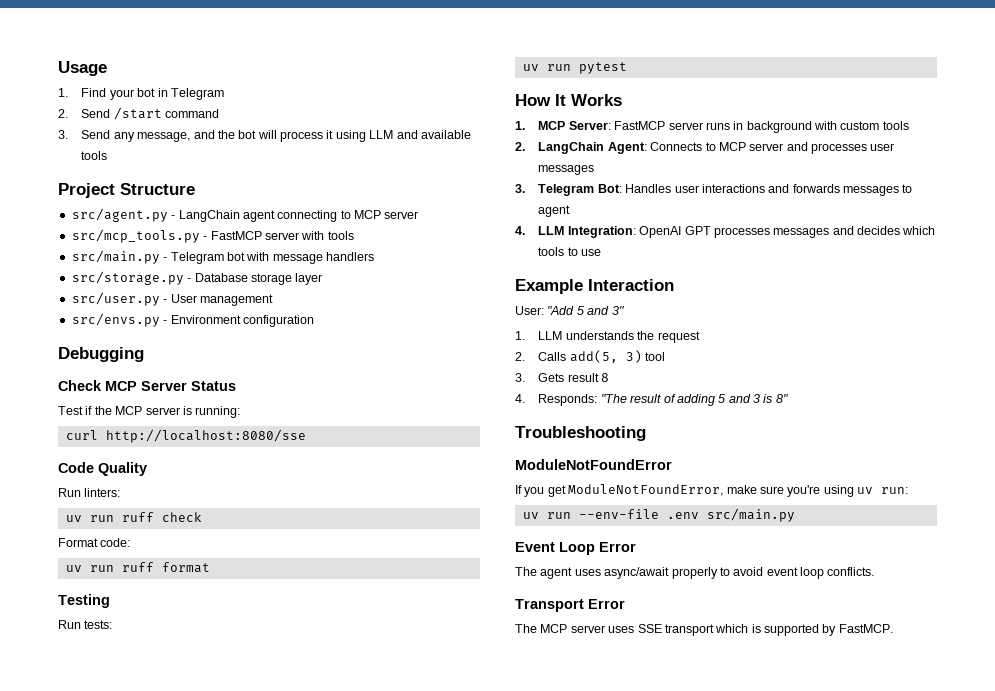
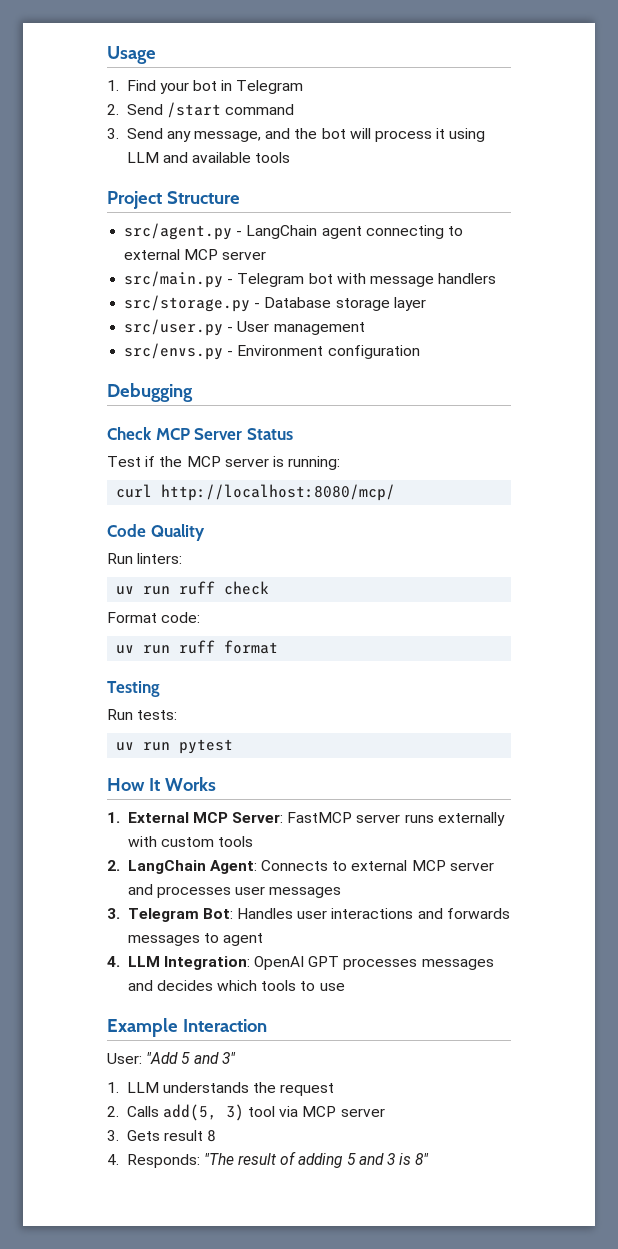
[354,210,419,219] [71,229,354,243] MCP server // src/mcp_tools.py - FastMCP server with tools -> [124,249,267,260] external MCP server
[105,429,306,443] http://localhost:8080/sse -> [161,484,396,501] http://localhost:8080/mcp/
(525, 125) none -> [127,812,189,823] External
[733,121,812,133] in background -> [437,812,505,826] externally
(716, 146) none -> [351,860,408,871] external
(666, 356) none -> [279,1106,385,1117] via MCP server
[515,426,646,441] [515,459,672,470] [515,484,908,497] [522,508,795,522] [515,542,636,555] [515,567,875,579] [515,599,625,612] [515,624,893,636] // Troubleshooting // ModuleNotFoundError // If you get ModuleNotFoundError, make sure you're using uv run: // uv run --env-file .env src/main.py // Event Loop Error // The agent uses async/await properly to avoid event loop conflicts. // Transport Error // The MCP server uses SSE transport which is supported by FastMCP. -> (430, 1159) none

